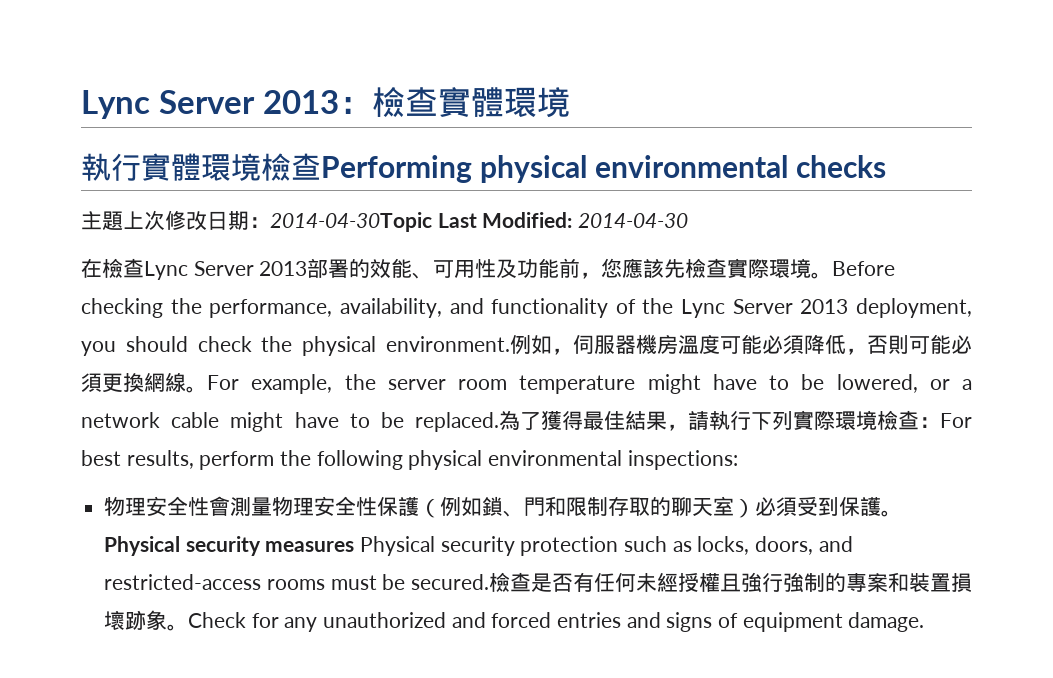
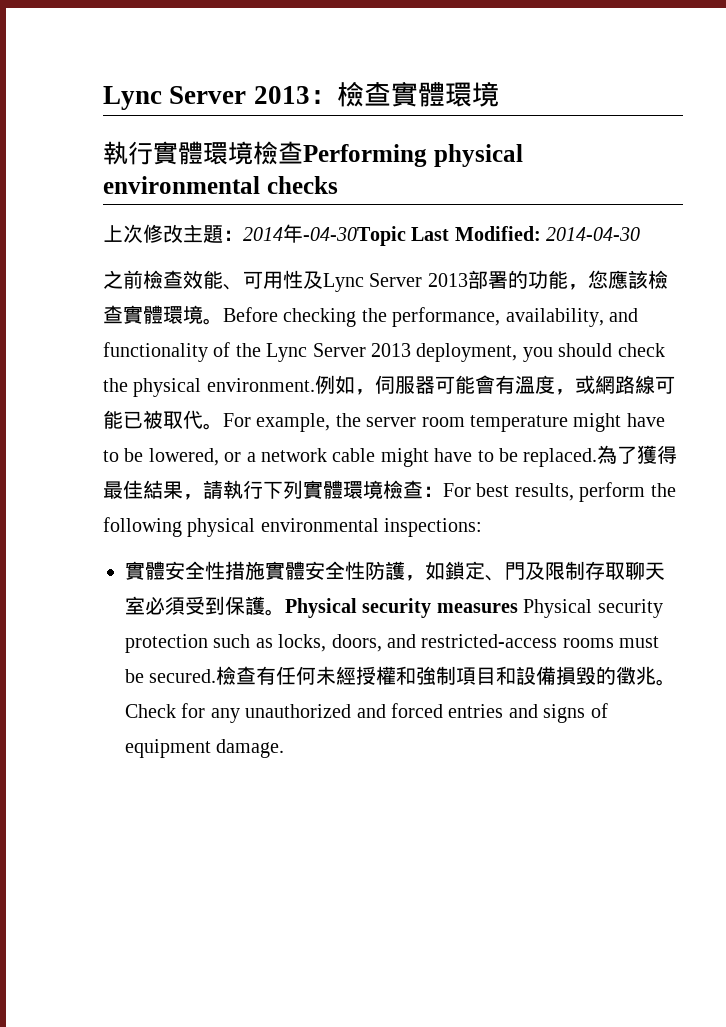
[81,211,123,231] 主題 -> (338, 185) none
[207,211,432,232] 日期：2014-04-30Topic -> [183,224,406,246] 主題：2014年-04-30Topic
[81,258,770,280] 在檢查Lync Server 2013部署的效能、可用性及功能前，您應該先檢查實際 -> [103,270,668,292] [103,305,163,324] 之前檢查效能、可用性及Lync Server 2013部署的功能，您應該檢查實體
[636,334,972,355] [81,372,186,393] 機房溫度可能必須降低，否則可能必須更換網線 -> [434,375,675,395] [103,410,203,429] 可能會有溫度，或網路線可能已被取代
[814,411,835,430] 際 -> [323,480,343,499] 體
[104,496,756,518] 物理安全性會測量物理安全性保護（例如鎖、門和限制存取的聊天室） -> [125,561,665,581] [125,596,145,615] 實體安全性措施實體安全性防護，如鎖定、門及限制存取聊天室
[530,573,573,592] 是否 -> (257, 675) none
[719,572,972,593] [104,610,168,630] 且強行強制的專案和裝置損壞跡象 -> [396,666,657,686] 和強制項目和設備損毀的徵兆

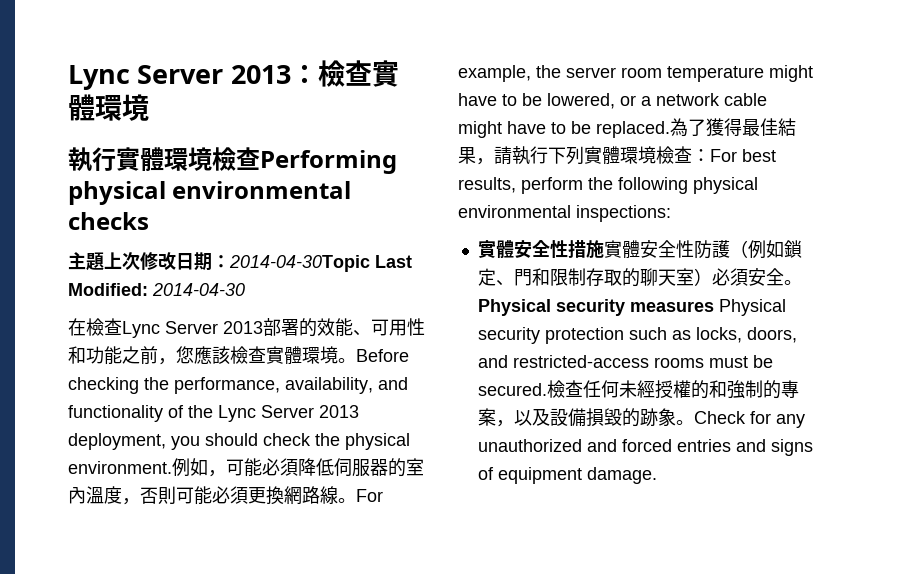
(338, 185) none -> [68,252,104,271] 主題
[183,224,406,246] 主題：2014年-04-30Topic -> [176,252,370,272] 日期：2014-04-30Topic
[103,270,568,292] 之前檢查效能、可用性及Lync Server 2013部署的功能 -> [68,318,425,338] [68,346,158,365] 在檢查Lync Server 2013部署的效能、可用性和功能之前
[374,375,675,395] [103,410,203,429] 伺服器可能會有溫度，或網路線可能已被取代 -> [226,458,424,477] [68,486,338,505] 可能必須降低伺服器的室內溫度，否則可能必須更換網路線
[405,575,425,581] ， -> [729,240,766,259] （例
[525,562,545,580] 及 -> [531,268,550,286] 和
[625,561,665,580] [125,596,265,615] 聊天室必須受到保護 -> [621,268,784,287] 的聊天室）必須安全
[256,666,277,685] 有 -> (583, 388) none
[396,666,517,686] 和強制項目和 -> [690,380,799,399] [477,408,550,427] 的和強制的專案，以及
[616,666,657,685] 徵兆 -> [639,408,676,427] 跡象

